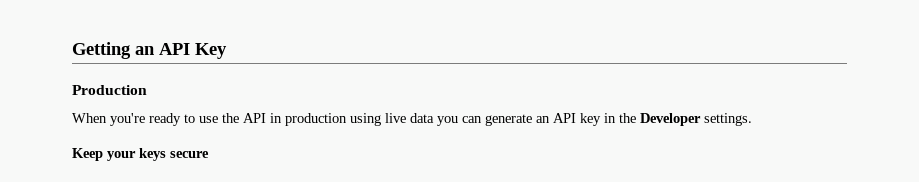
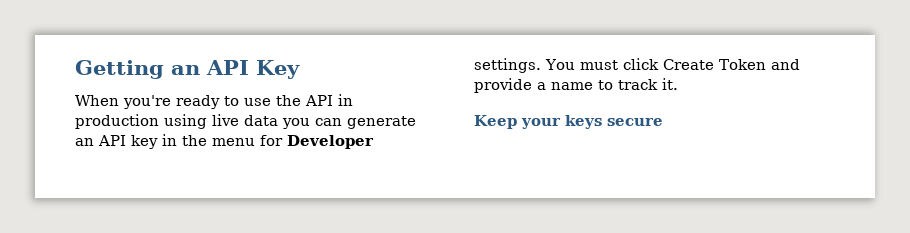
[72,85,147,95] // Production -> (300, 69) none
(636, 118) none -> [212,135,283,146] menu for
(752, 119) none -> [545,58,800,70] [474,78,678,93] You must click Create Token and provide a name to track it.

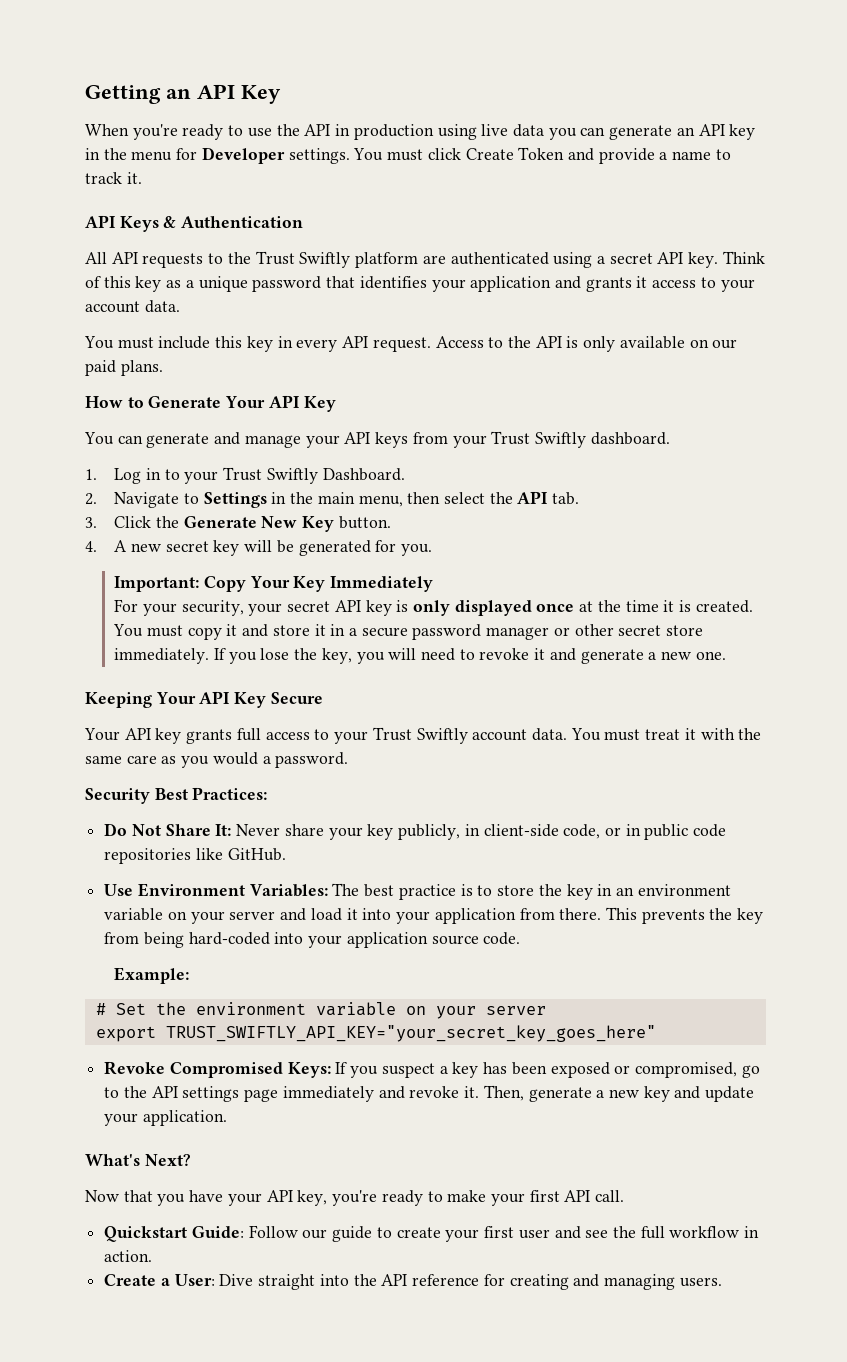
[474,115,663,129] Keep your keys secure -> [85,215,304,232] [85,251,765,268] [85,276,755,292] [85,300,180,313] [84,336,738,352] [85,360,163,376] [85,395,336,412] [84,431,670,448] [85,467,405,484] [85,491,580,508] [85,516,391,532] [85,540,432,556] [114,576,434,592] [114,599,753,616] [113,624,704,640] [114,648,726,664] [85,691,323,708] [84,727,762,744] [85,752,349,768] [85,787,268,804] [104,823,727,840] [104,848,286,864] [104,883,731,900] [104,907,764,924] [104,932,521,948] [114,967,190,984] [95,1002,546,1019] [95,1025,656,1042] [104,1061,760,1078] [104,1085,755,1102] [104,1110,227,1126] [85,1154,191,1166] [85,1190,625,1206] [104,1225,760,1242] [104,1250,153,1262] [104,1274,722,1290] API Keys & Authentication // All API requests to the Trust Swiftly platform are authenticated using a secret API key. Think of this key as a unique password that identifies your application and grants it access to your account data. // You must include this key in every API request. Access to the API is only available on our paid plans. // How to Generate Your API Key // You can generate and manage your API keys from your Trust Swiftly dashboard. // 1. Log in to your Trust Swiftly Dashboard. // 2. Navigate to Settings in the main menu, then select the API tab. // 3. Click the Generate New Key button. // 4. A new secret key will be generated for you. // Important: Copy Your Key Immediately // For your security, your secret API key is only displayed once at the time it is created. You must copy it and store it in a secure password manager or other secret store immediately. If you lose the key, you will need to revoke it and generate a new one. // Keeping Your API Key Secure // Your API key grants full access to your Trust Swiftly account data. You must treat it with the same care as you would a password. // Security Best Practices: // Do Not Share It: Never share your key publicly, in client-side code, or in public code repositories like GitHub. // Use Environment Variables: The best practice is to store the key in an environment variable on your server and load it into your application from there. This prevents the key from being hard-coded into your application source code. // Example: // # Set the environment variable on your server // export TRUST_SWIFTLY_API_KEY="your_secret_key_goes_here" // Revoke Compromised Keys: If you suspect a key has been exposed or compromised, go to the API settings page immediately and revoke it. Then, generate a new key and update your application. // What's Next? // Now that you have your API key, you're ready to make your first API call. // Quickstart Guide: Follow our guide to create your first user and see the full workflow in action. // Create a User: Dive straight into the API reference for creating and managing users.

